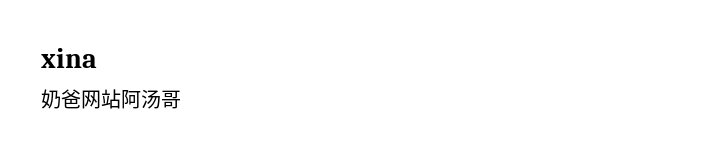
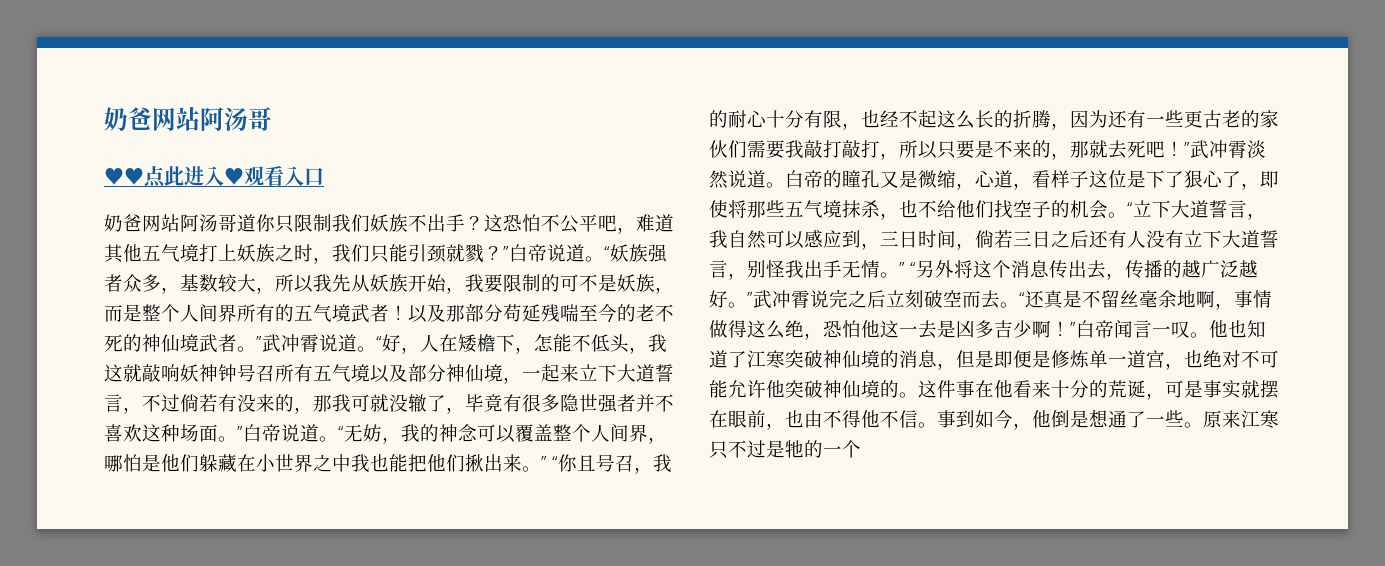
[41,48,97,68] [41,89,181,109] xina // 奶爸网站阿汤哥 -> [104,107,272,132] [104,166,324,188] [104,214,674,234] [104,244,668,264] [104,274,674,294] [104,304,674,323] [104,334,667,354] [104,364,674,384] [104,394,674,414] [104,424,667,444] [104,454,672,474] [709,110,1279,130] [709,140,1266,160] [709,170,1279,190] [709,200,1266,220] [709,230,1279,250] [709,260,1258,280] [709,289,1272,310] [709,320,1266,340] [709,350,1279,370] [709,380,1279,400] [709,409,1279,430] [709,440,861,459] 奶爸网站阿汤哥 // ♥♥点此进入♥观看入口 // 奶爸网站阿汤哥道你只限制我们妖族不出手？这恐怕不公平吧，难道其他五气境打上妖族之时，我们只能引颈就戮？”白帝说道。“妖族强者众多，基数较大，所以我先从妖族开始，我要限制的可不是妖族，而是整个人间界所有的五气境武者！以及那部分苟延残喘至今的老不死的神仙境武者。”武冲霄说道。“好，人在矮檐下，怎能不低头，我这就敲响妖神钟号召所有五气境以及部分神仙境，一起来立下大道誓言，不过倘若有没来的，那我可就没辙了，毕竟有很多隐世强者并不喜欢这种场面。”白帝说道。“无妨，我的神念可以覆盖整个人间界，哪怕是他们躲藏在小世界之中我也能把他们揪出来。” “你且号召，我的耐心十分有限，也经不起这么长的折腾，因为还有一些更古老的家伙们需要我敲打敲打，所以只要是不来的，那就去死吧！”武冲霄淡然说道。白帝的瞳孔又是微缩，心道，看样子这位是下了狠心了，即使将那些五气境抹杀，也不给他们找空子的机会。“立下大道誓言，我自然可以感应到，三日时间，倘若三日之后还有人没有立下大道誓言，别怪我出手无情。” “另外将这个消息传出去，传播的越广泛越好。”武冲霄说完之后立刻破空而去。“还真是不留丝毫余地啊，事情做得这么绝，恐怕他这一去是凶多吉少啊！”白帝闻言一叹。他也知道了江寒突破神仙境的消息，但是即便是修炼单一道宫，也绝对不可能允许他突破神仙境的。这件事在他看来十分的荒诞，可是事实就摆在眼前，也由不得他不信。事到如今，他倒是想通了一些。原来江寒只不过是牠的一个

